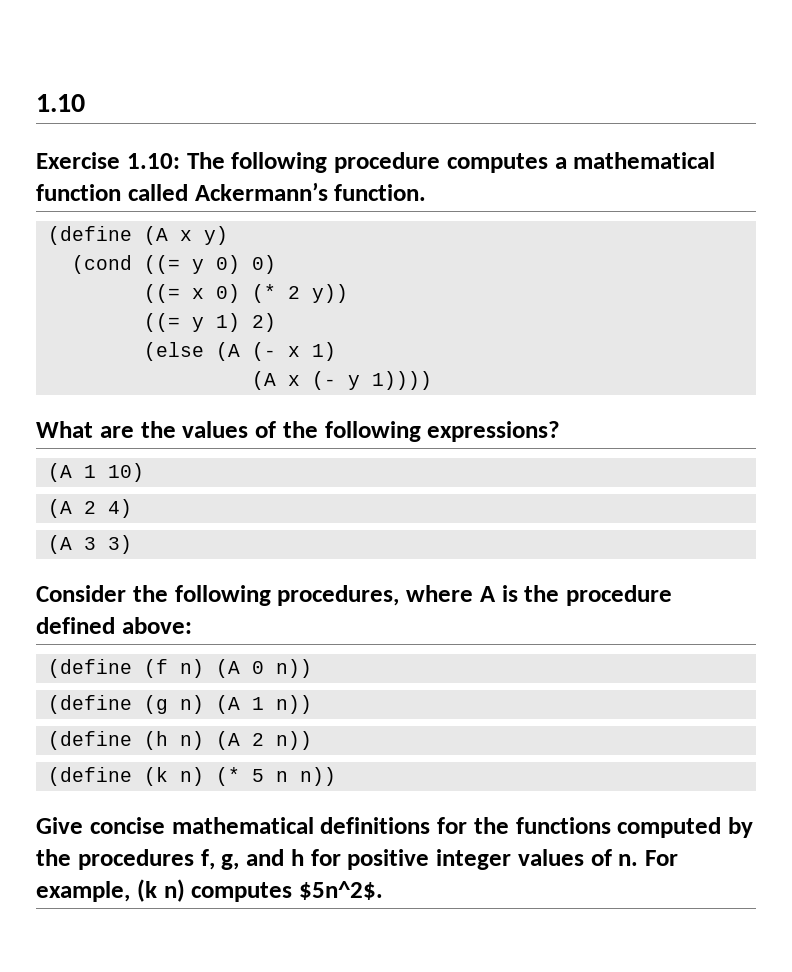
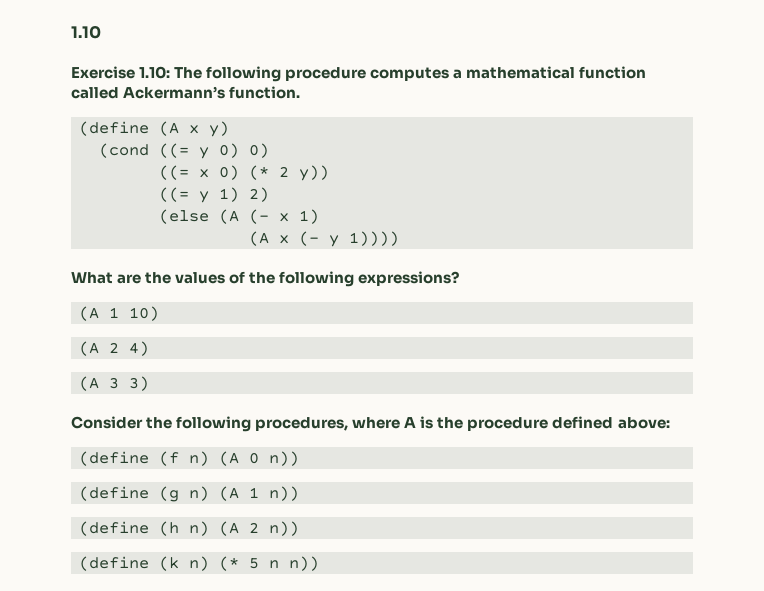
[36,817,753,838] [36,849,678,870] [36,879,383,902] // Give concise mathematical definitions for the functions computed by the procedures f, g, and h for positive integer values of n. For example, (k n) computes $5n^2$. -> (320, 563) none

